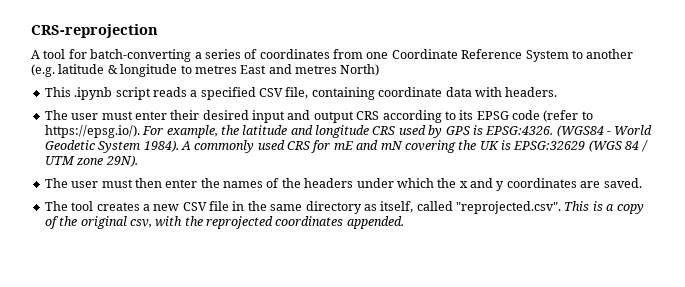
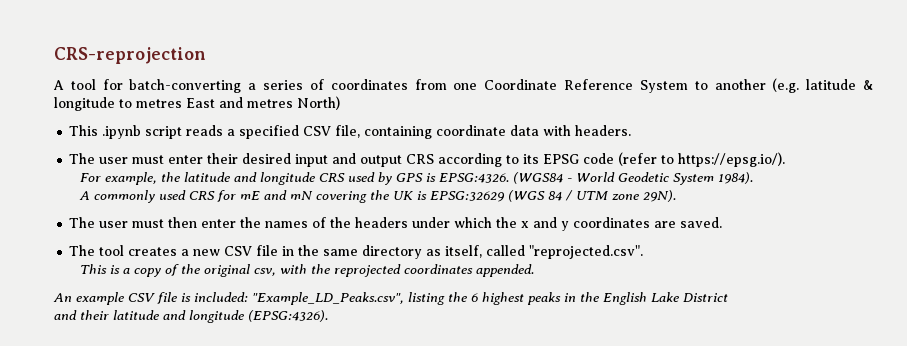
(140, 131) none -> (786, 159) //
(179, 146) none -> (753, 178) //
(561, 207) none -> (644, 252) //
(404, 222) none -> [53,292,728,305] [54,310,328,323] // An example CSV file is included: "Example_LD_Peaks.csv", listing the 6 highest peaks in the English Lake District // and their latitude and longitude (EPSG:4326).

